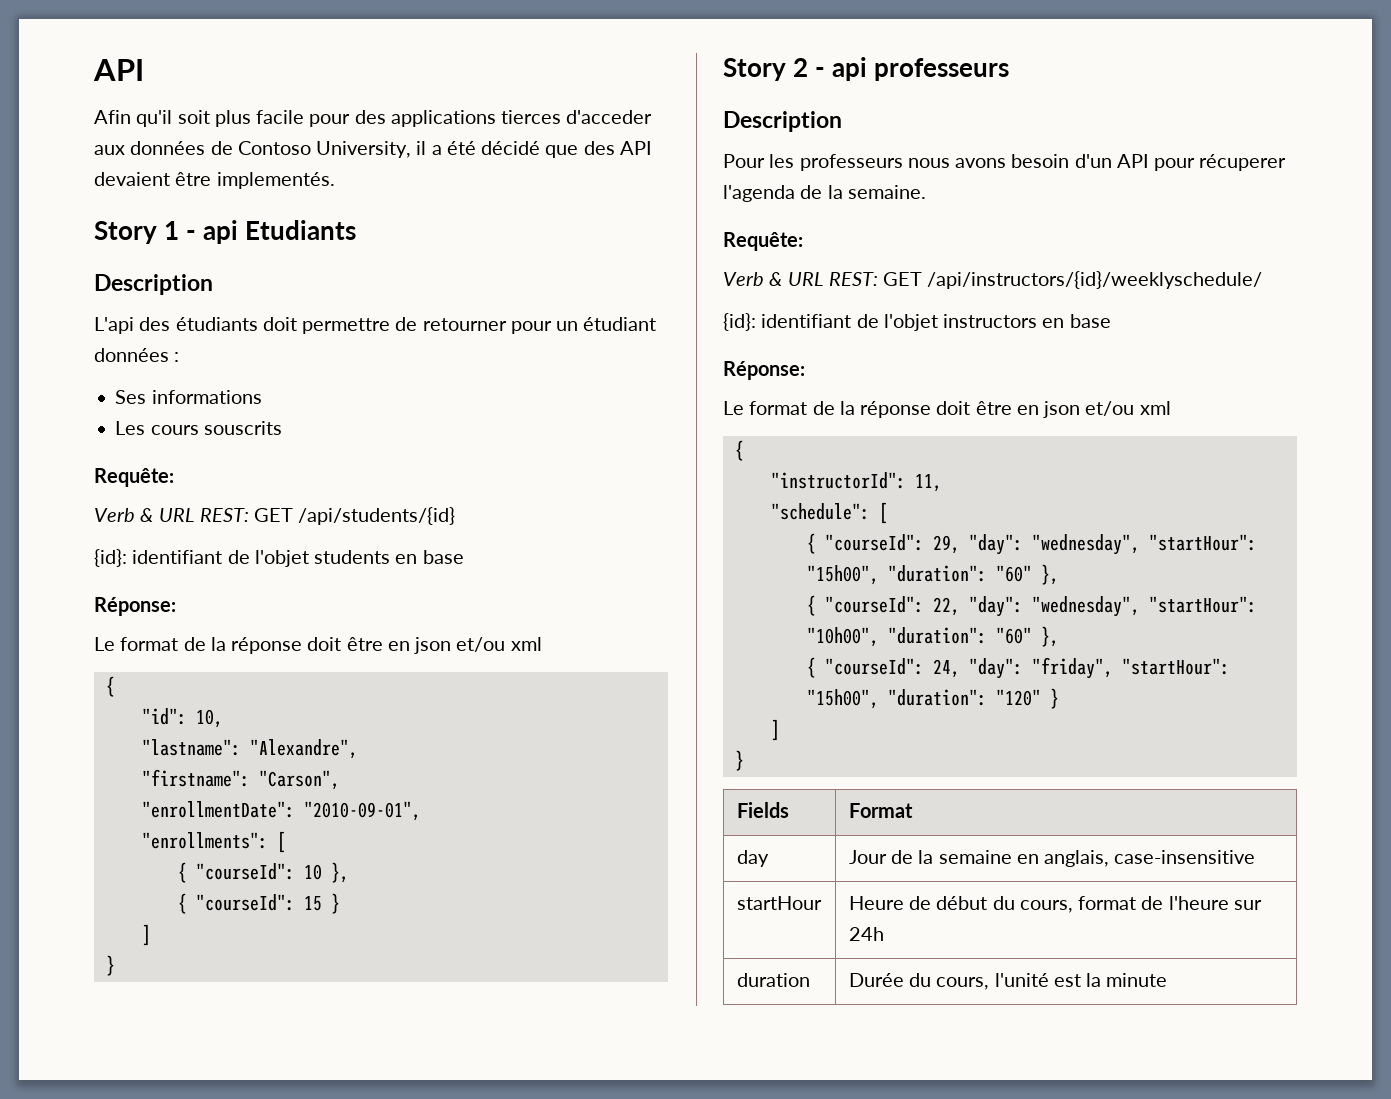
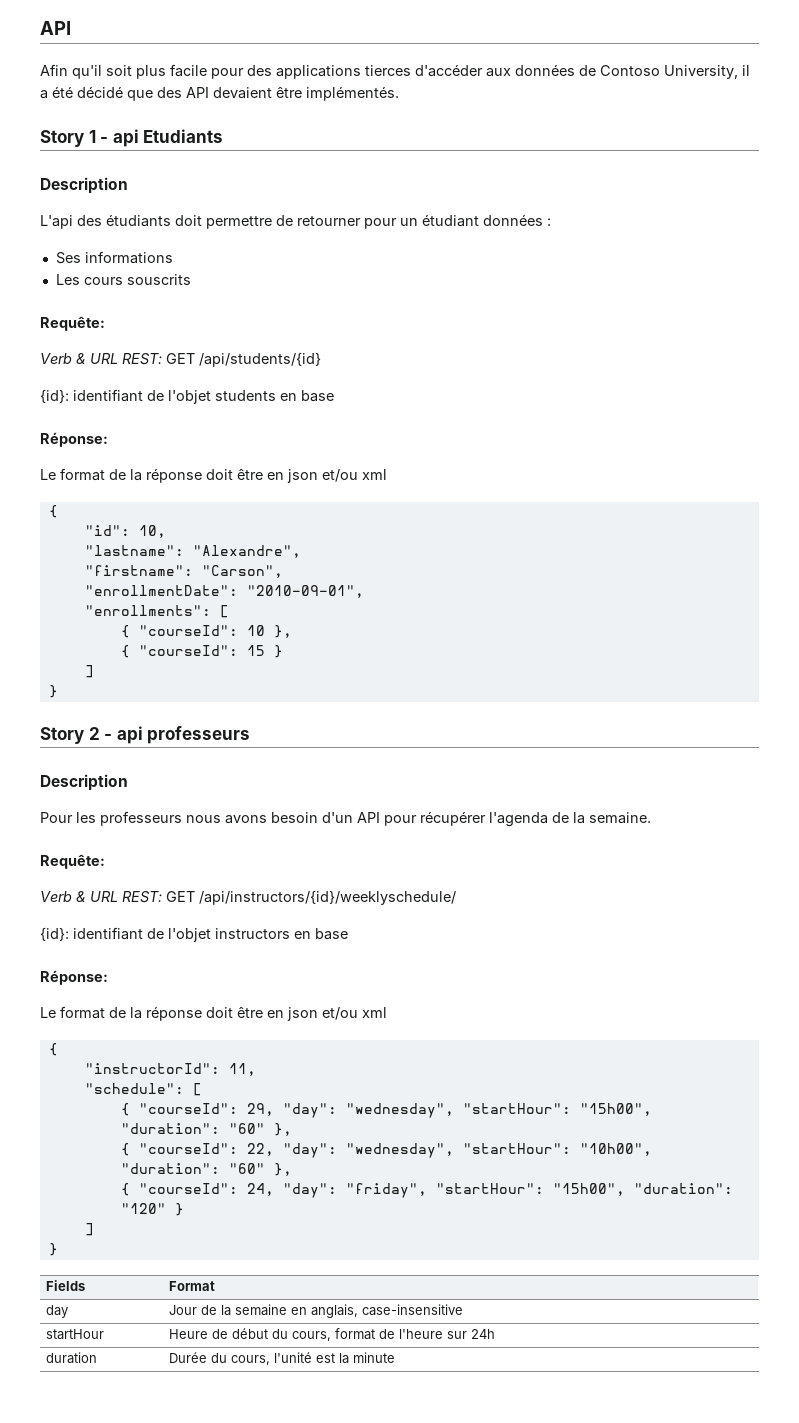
[566,110,653,124] d'acceder -> [415,64,483,77] d'accéder
[216,172,335,189] implementés. -> [306,86,399,101] implémentés.
[1199,154,1287,171] récuperer -> [420,811,486,826] récupérer

